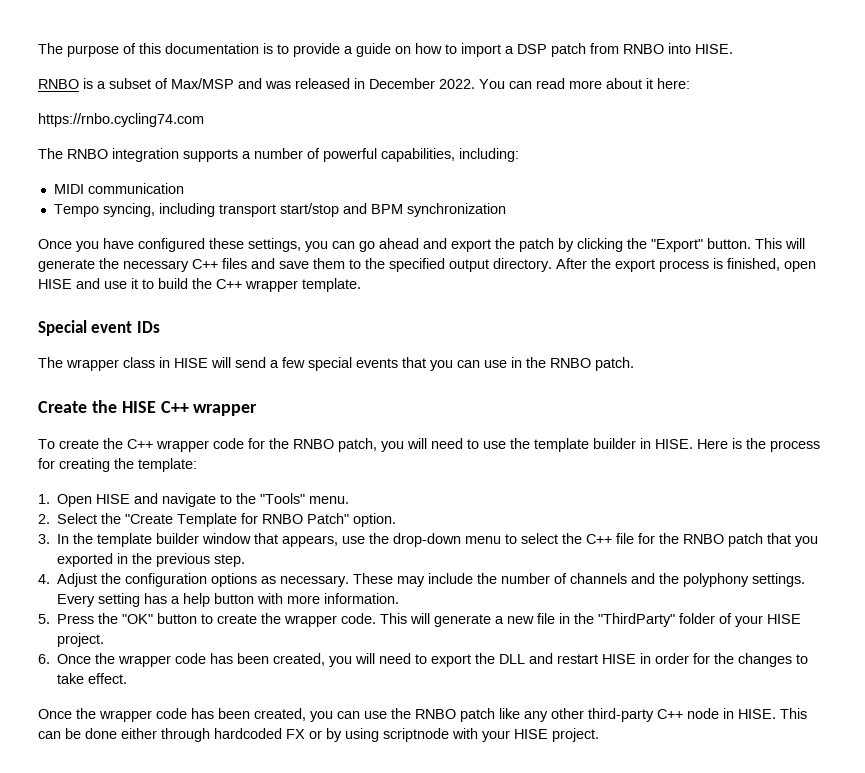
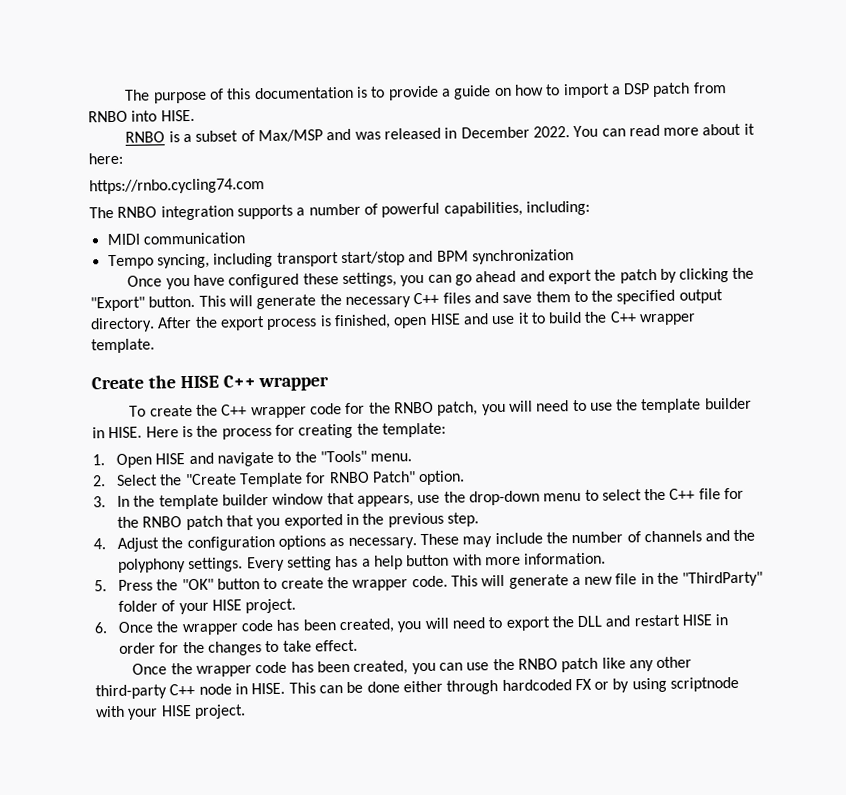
[38,320,160,336] [38,357,634,371] // Special event IDs // The wrapper class in HISE will send a few special events that you can use in the RNBO patch. -> (155, 346) none

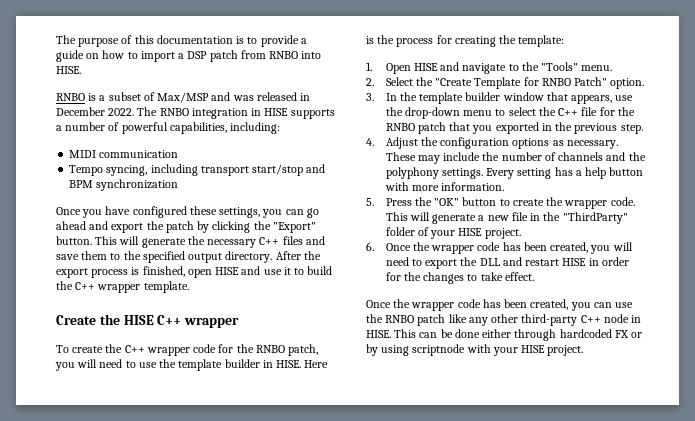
[573,123,755,138] [88,152,123,165] [89,178,265,195] You can read more about it here: // https://rnbo.cycling74.com // -> (135, 112) none
(234, 213) none -> [251,108,289,116] in HISE

